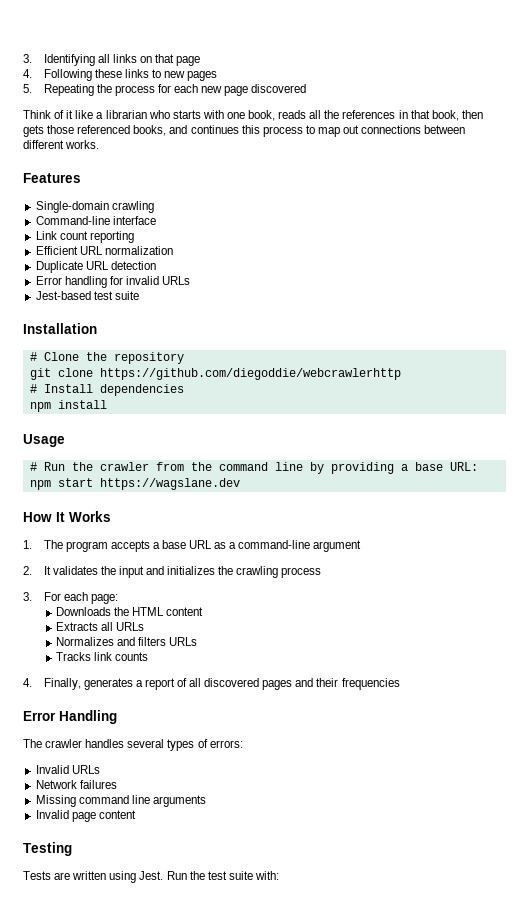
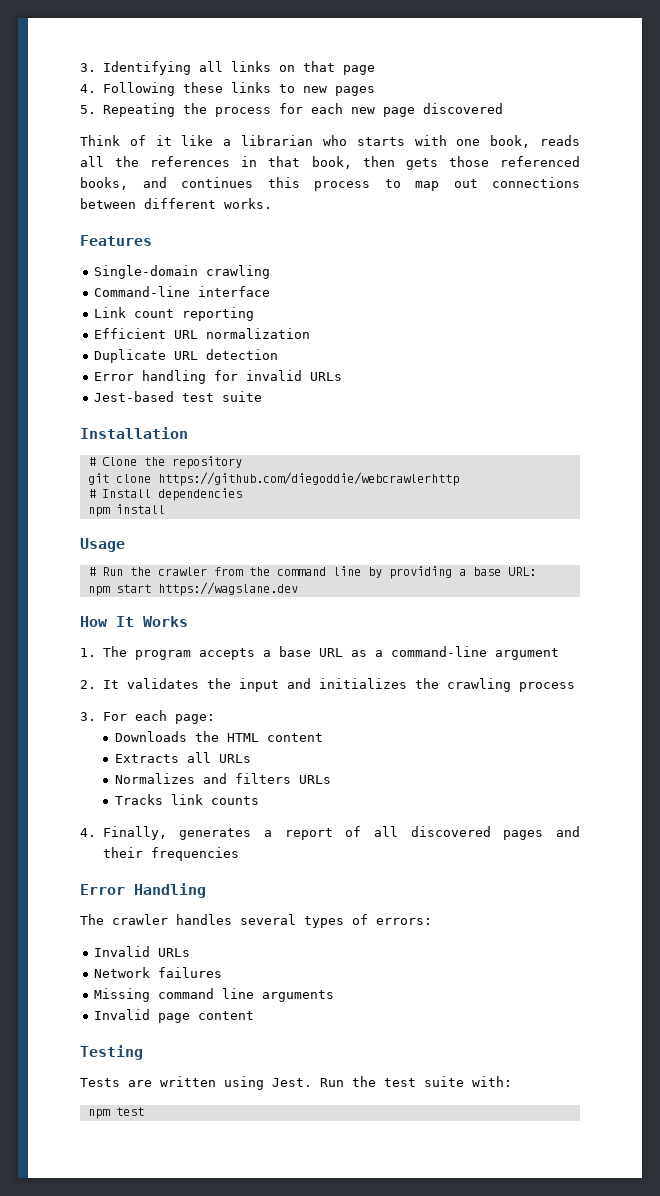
(279, 875) none -> [87,1107,144,1119] // npm test

